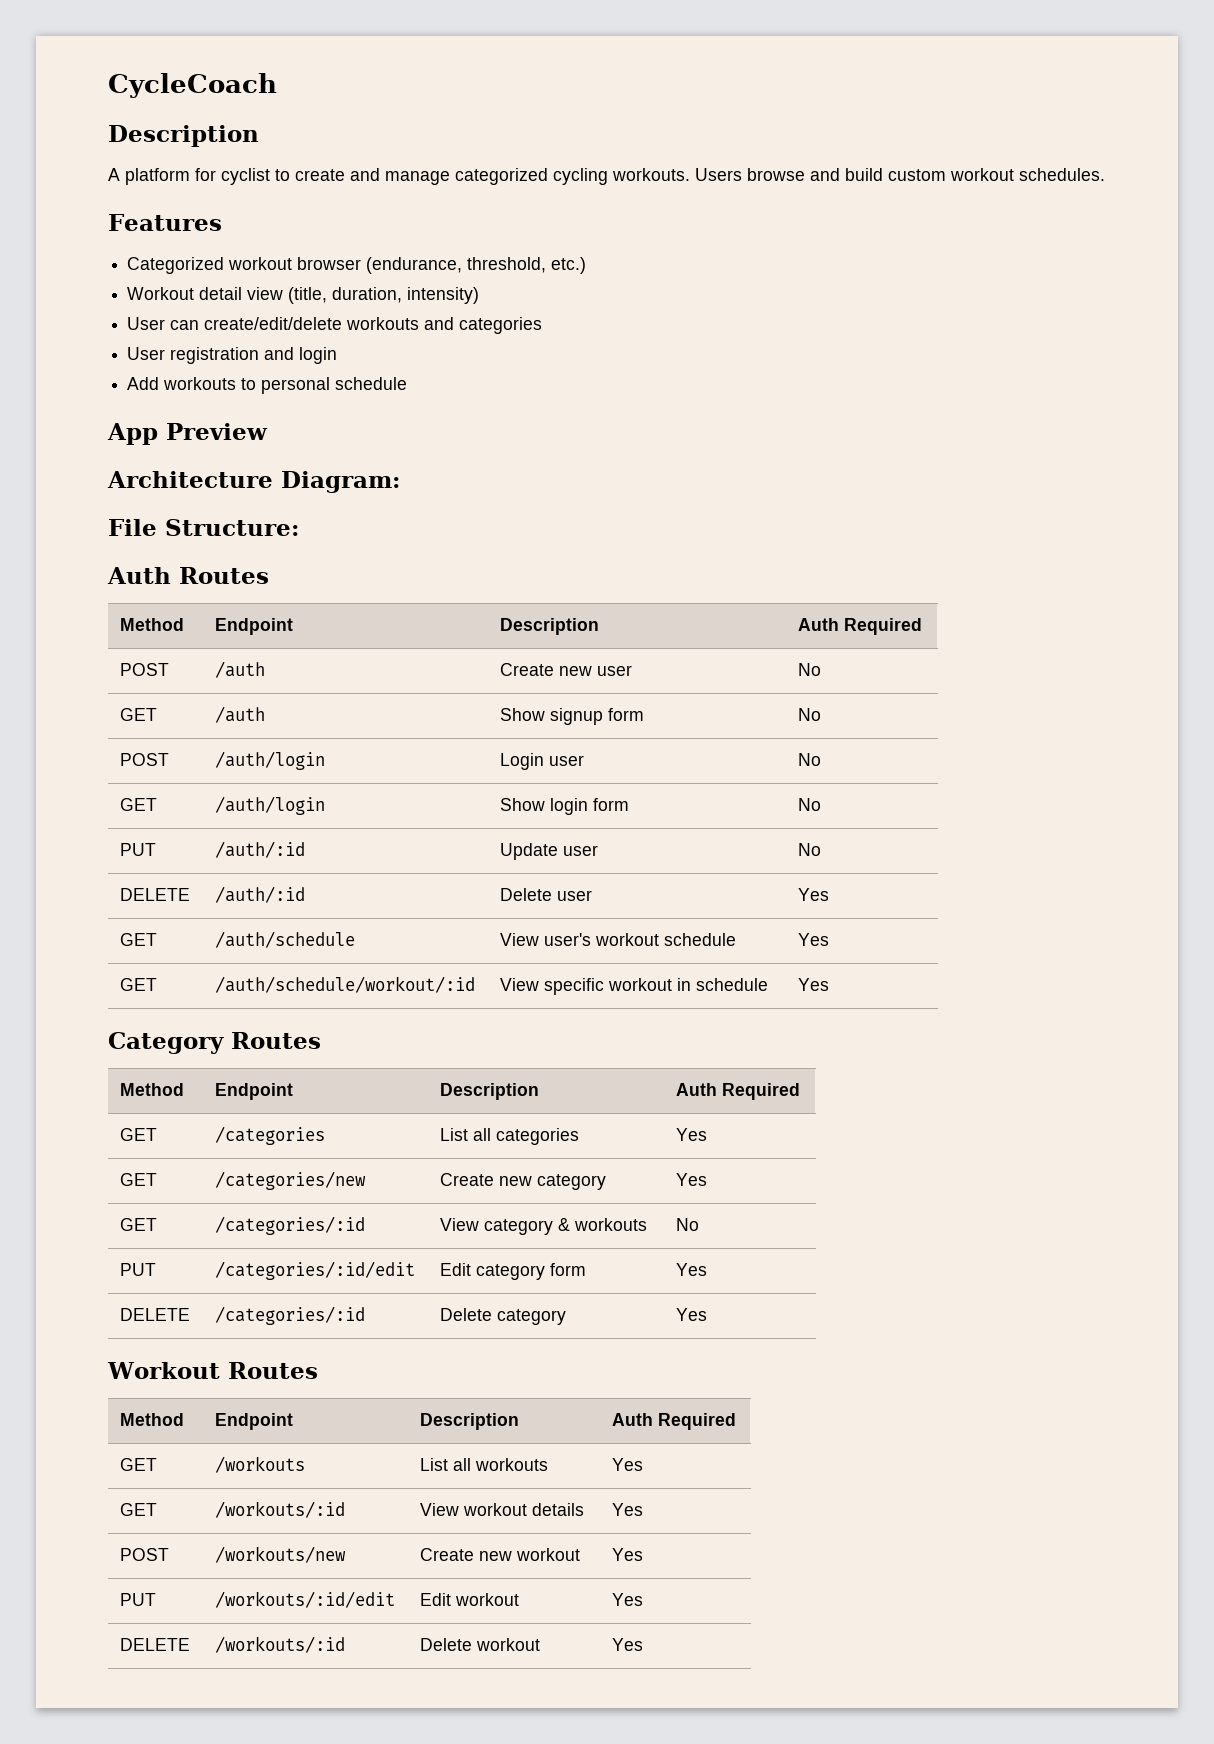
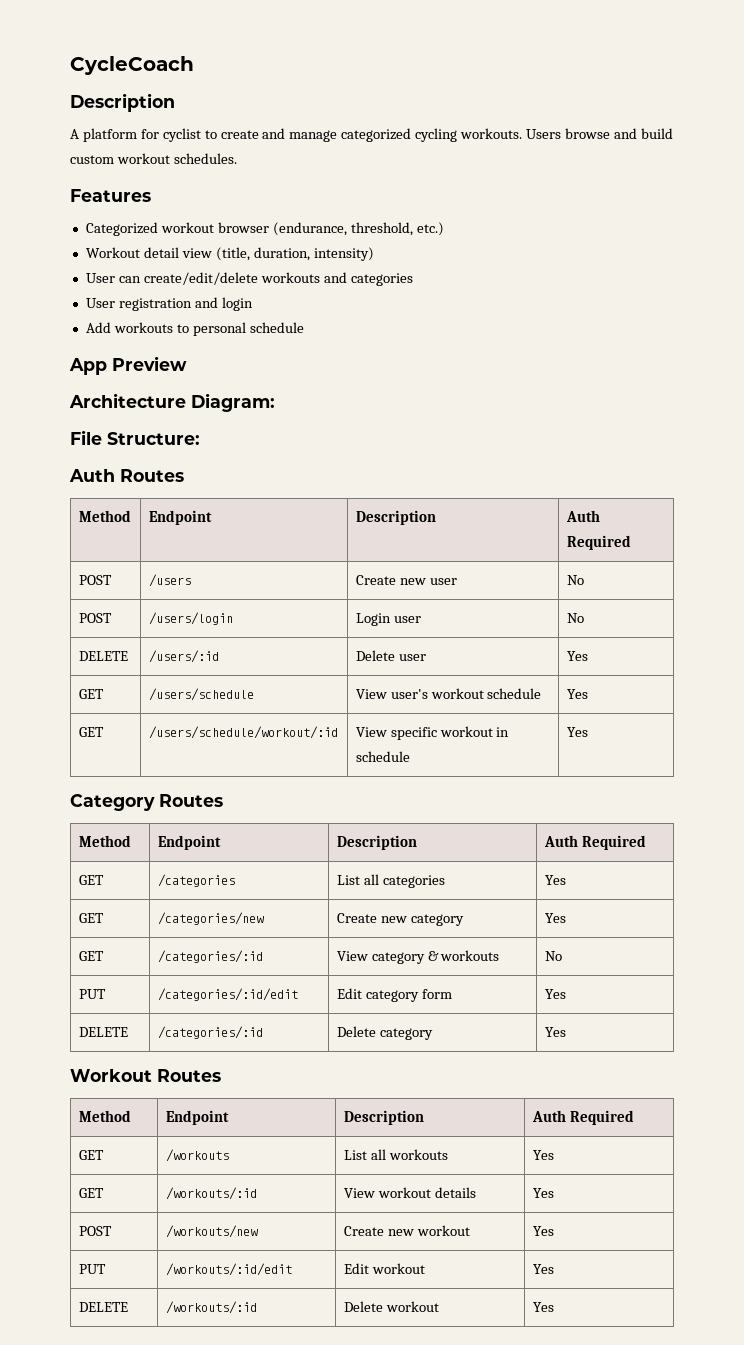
[215,661,266,678] /auth -> [148,574,191,587] /users
[120,708,158,721] [215,706,266,723] [500,708,645,725] [798,708,822,721] [120,753,170,766] [215,751,326,770] // GET | /auth | Show signup form | No // POST | /auth/login -> [78,613,112,623] [148,612,233,625] // POST | /users/login
[120,798,158,811] [215,796,326,815] [500,798,630,815] [798,798,822,811] [120,843,157,856] [215,841,306,858] [500,843,599,860] [798,843,822,856] [120,888,191,901] [215,886,306,903] // GET | /auth/login | Show login form | No // PUT | /auth/:id | Update user | No // DELETE | /auth/:id -> [78,651,128,661] [148,650,219,663] // DELETE | /users/:id
[215,931,356,948] /auth/schedule -> [148,688,254,701] /users/schedule
[215,976,476,993] /auth/schedule/workout/:id -> [148,726,338,739] /users/schedule/workout/:id

